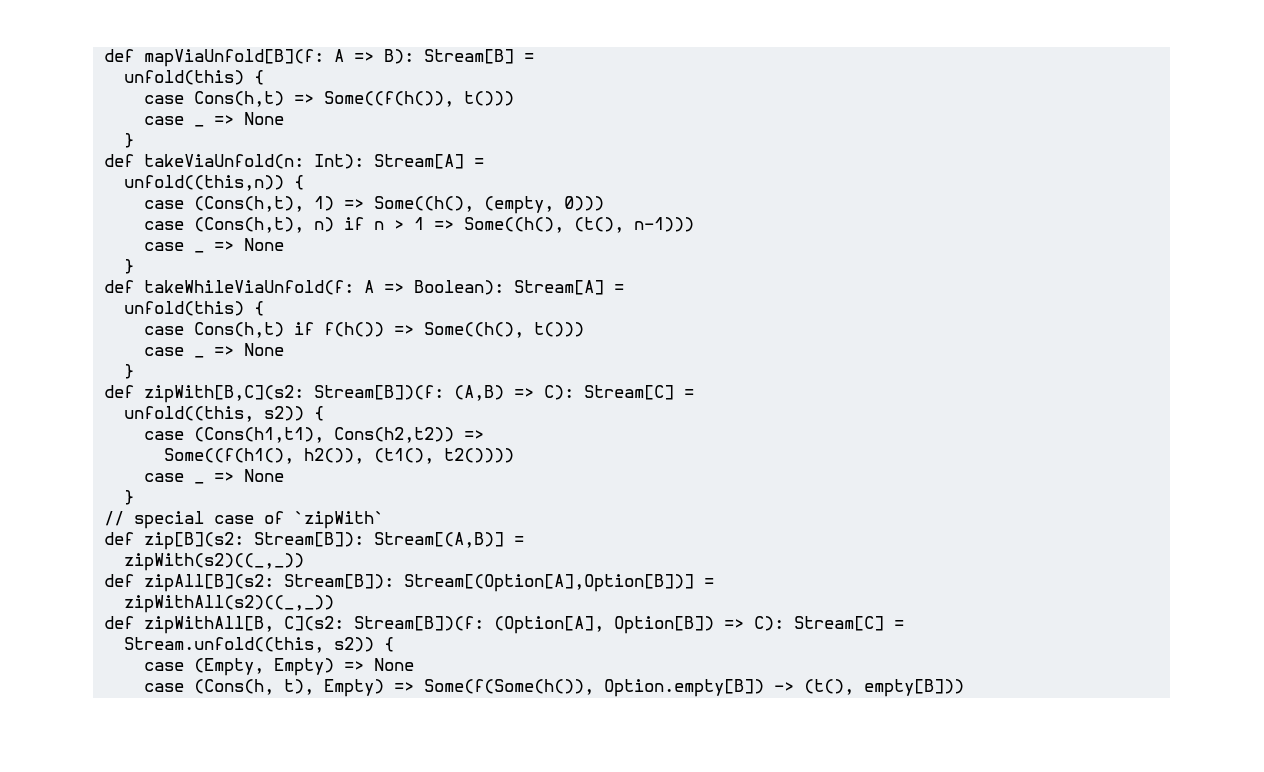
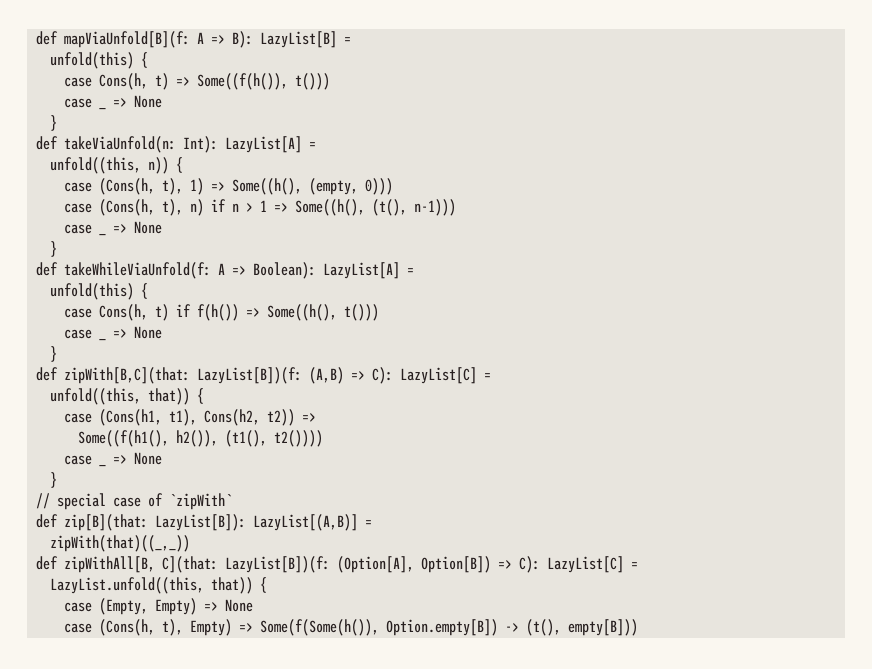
[424,49,535,64] [124,70,265,85] [144,91,285,107] Stream[B] = // unfold(this) { // case Cons(h,t) -> [260,31,352,48] [50,52,149,69] [64,73,170,90] LazyList[B] = // unfold(this) { // case Cons(h, t)
[374,154,485,169] [124,175,305,191] [144,196,305,212] Stream[A] = // unfold((this,n)) { // case (Cons(h,t), -> [225,136,317,153] [50,157,184,174] [64,178,184,195] LazyList[A] = // unfold((this, n)) { // case (Cons(h, t),
[194,217,305,233] (Cons(h,t), -> [99,199,184,216] (Cons(h, t),
[514,280,625,295] [124,301,265,316] [144,322,285,338] Stream[A] = // unfold(this) { // case Cons(h,t) -> [323,262,415,279] [50,283,149,300] [64,304,170,321] LazyList[A] = // unfold(this) { // case Cons(h, t)
[144,385,445,403] zipWith[B,C](s2: Stream[B])(f: -> [64,367,303,384] zipWith[B,C](that: LazyList[B])(f:
[584,385,695,400] [124,406,325,422] [144,427,455,443] Stream[C] = // unfold((this, s2)) { // case (Cons(h1,t1), Cons(h2,t2)) -> [400,367,492,384] [50,388,205,405] [64,409,296,426] LazyList[C] = // unfold((this, that)) { // case (Cons(h1, t1), Cons(h2, t2))
[144,532,525,550] [124,553,305,571] [104,574,715,592] [124,595,335,613] zip[B](s2: Stream[B]): Stream[(A,B)] = // zipWith(s2)((_,_)) // def zipAll[B](s2: Stream[B]): Stream[(Option[A],Option[B])] = // zipWithAll(s2)((_,_)) -> [64,514,373,531] [50,535,191,552] zip[B](that: LazyList[B]): LazyList[(A,B)] = // zipWith(that)((_,_))
[284,616,485,631] C](s2: Stream[B])(f: -> [162,556,331,573] C](that: LazyList[B])(f:
[794,616,905,631] [124,637,375,653] Stream[C] = // Stream.unfold((this, s2)) -> [547,556,639,573] [50,577,254,594] LazyList[C] = // LazyList.unfold((this, that))

